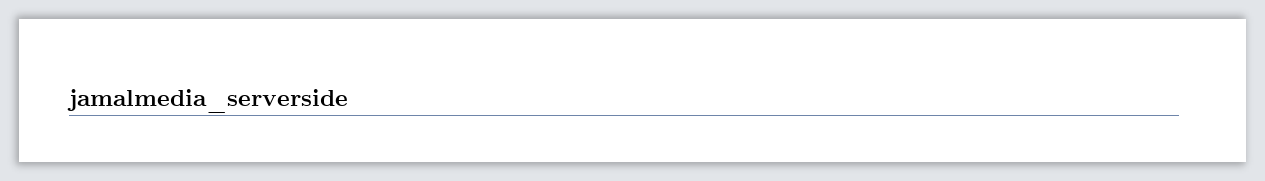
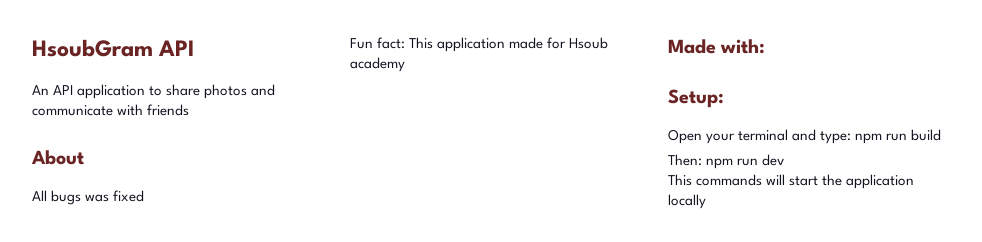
[67,89,348,113] jamalmedia_serverside -> [32,39,195,57] [32,84,276,99] [32,104,190,116] [31,150,84,165] [32,190,145,205] [350,37,609,52] [350,57,405,72] [668,39,766,54] [668,89,724,108] [668,129,942,144] [668,154,785,169] [668,174,915,189] [668,194,706,209] HsoubGram API // An API application to share photos and communicate with friends // About // All bugs was fixed // Fun fact: This application made for Hsoub academy // Made with: // Setup: // Open your terminal and type: npm run build // Then: npm run dev // This commands will start the application locally

